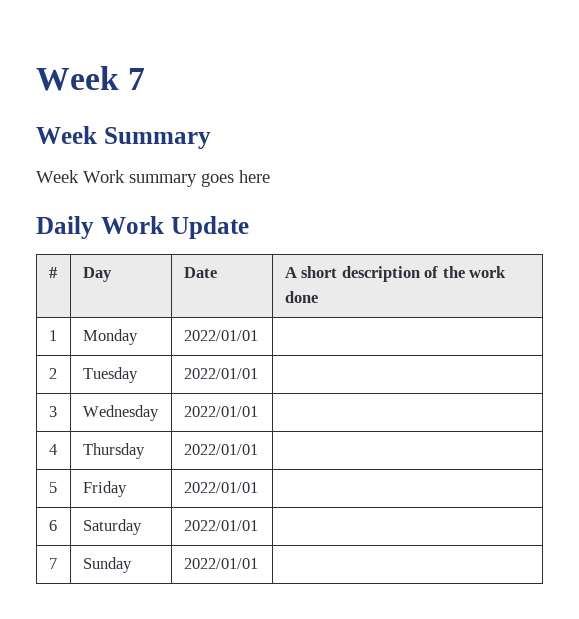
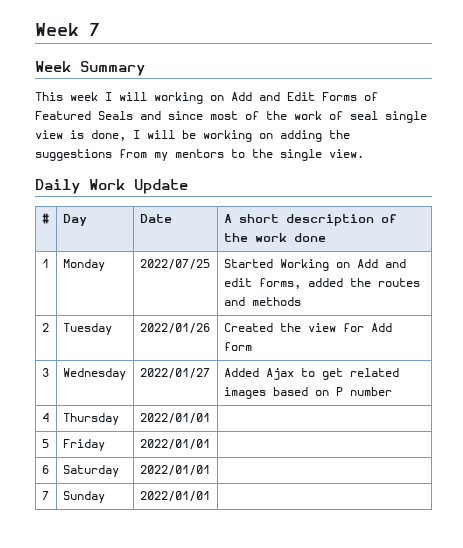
[36,170,270,187] Week Work summary goes here -> [35,92,378,104] [35,111,427,123] [35,130,350,142] [35,149,364,161] This week I will working on Add and Edit Forms of Featured Seals and since most of the work of seal single view is done, I will be working on adding the suggestions from my mentors to the single view.
[183,330,258,341] [48,368,57,379] [82,367,138,383] [183,368,258,379] [48,406,57,417] [82,405,159,421] [183,406,258,417] 2022/01/01 | // 2 | Tuesday | 2022/01/01 | // 3 | Wednesday | 2022/01/01 | -> [139,259,210,270] [223,259,406,271] [223,278,420,289] [223,297,301,306] [41,323,49,332] [62,323,112,335] [139,323,210,334] [223,323,392,332] [223,342,252,351] [41,368,49,377] [62,368,126,380] [139,368,210,379] [223,368,399,380] [223,387,392,399] 2022/07/25 | Started Working on Add and edit forms, added the routes and methods // 2 | Tuesday | 2022/01/26 | Created the view for Add form // 3 | Wednesday | 2022/01/27 | Added Ajax to get related images based on P number

